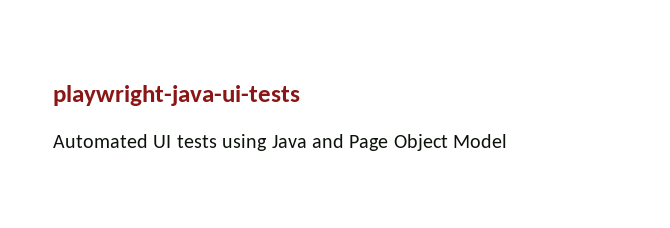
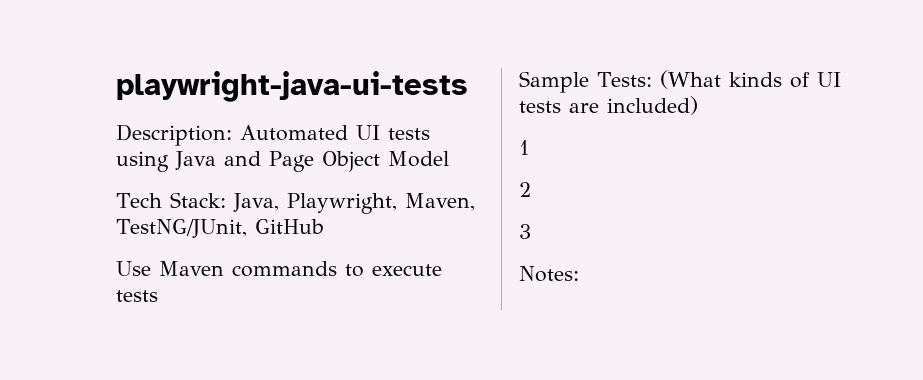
(300, 95) none -> [116,124,232,146] Description:
(508, 141) none -> [116,192,475,214] [116,219,324,238] [116,261,442,277] [116,290,158,302] [519,70,841,93] [519,96,698,115] [519,140,529,155] [519,182,531,197] [519,224,531,239] [519,266,579,282] // Tech Stack: Java, Playwright, Maven, TestNG/JUnit, GitHub // Use Maven commands to execute tests // Sample Tests: (What kinds of UI tests are included) // 1 // 2 // 3 // Notes:

